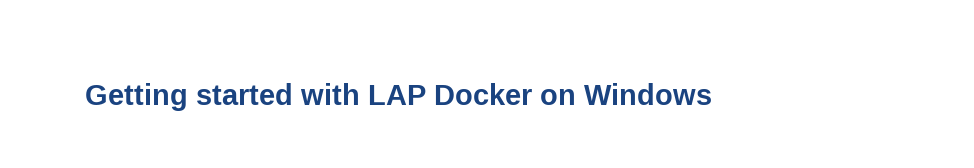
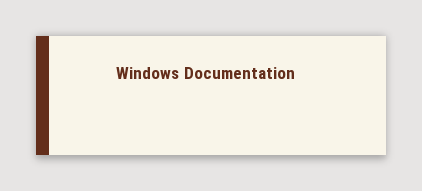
[85,83,712,111] Getting started with LAP Docker on Windows -> [116,67,295,79] Windows Documentation

